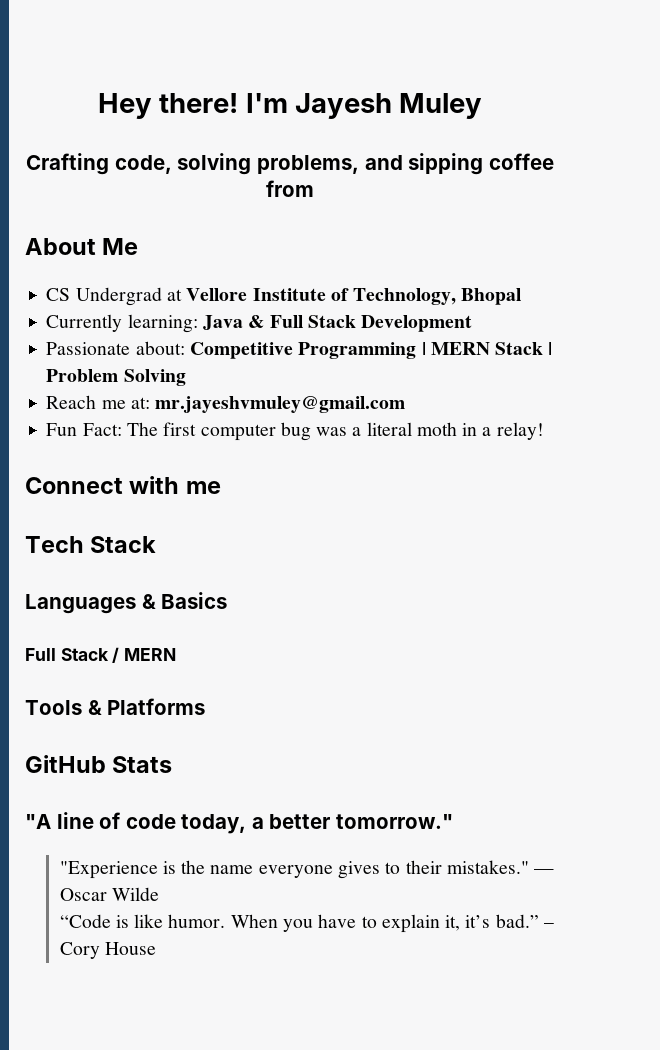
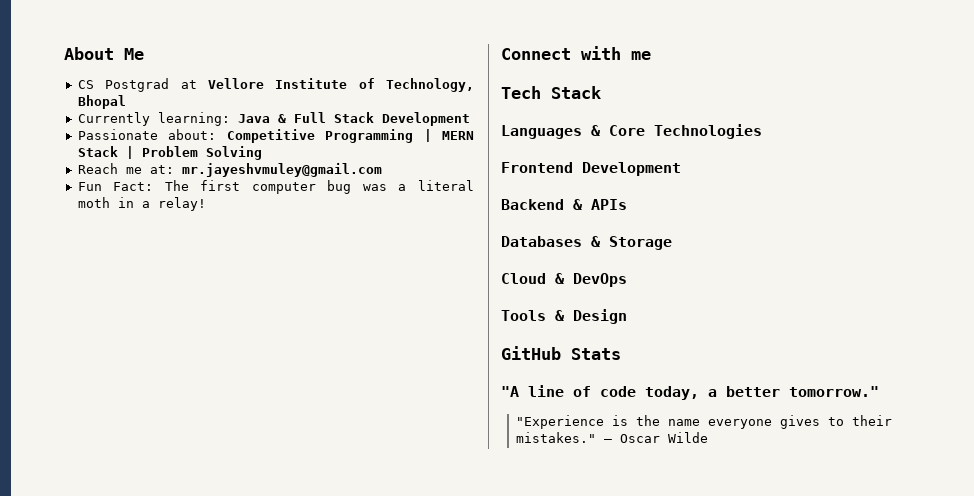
[97,93,483,119] [26,153,554,175] [266,180,314,197] Hey there! I'm Jayesh Muley // Crafting code, solving problems, and sipping coffee from // -> (64, 53) none
[75,287,162,306] Undergrad -> [105,78,170,92] Postgrad
[161,592,228,609] [25,647,177,663] Basics // Full Stack / MERN -> [609,124,762,139] [501,162,681,176] [501,199,627,210] [501,236,672,250] [501,273,627,287] Core Technologies // Frontend Development // Backend & APIs // Databases & Storage // Cloud & DevOps
[107,698,206,715] Platforms -> [573,309,627,324] Design
[59,914,554,933] [59,942,156,959] // “Code is like humor. When you have to explain it, it’s bad.” – Cory House -> (709, 437) none

